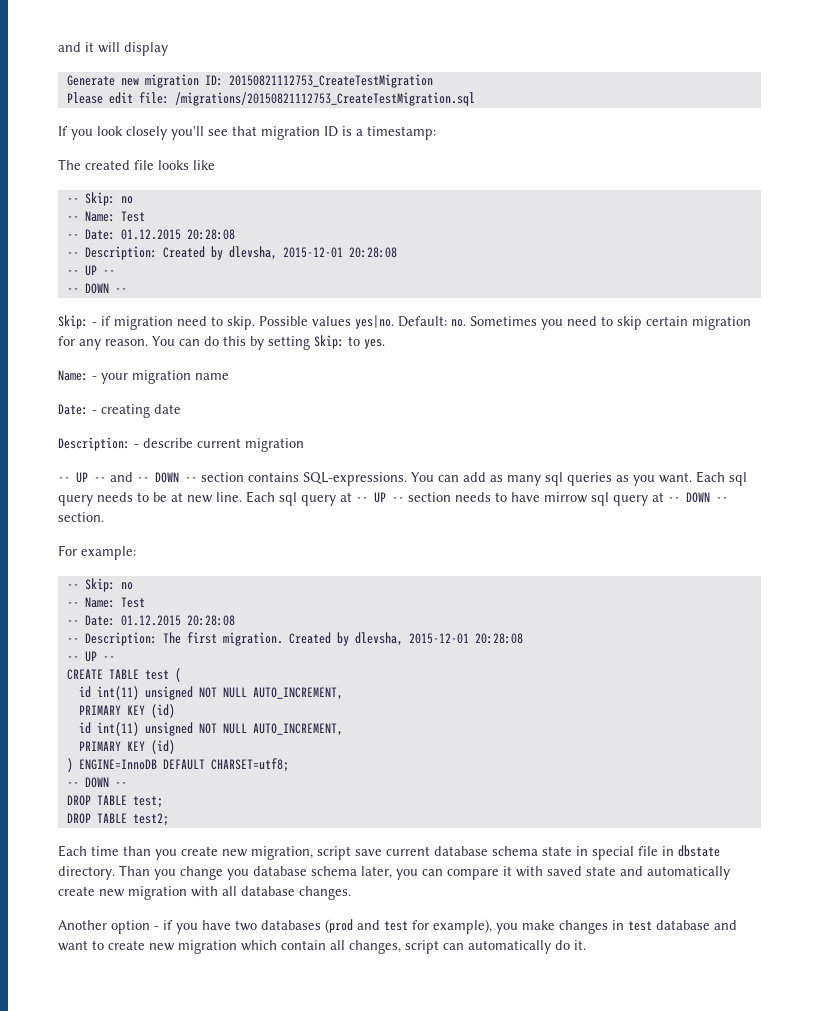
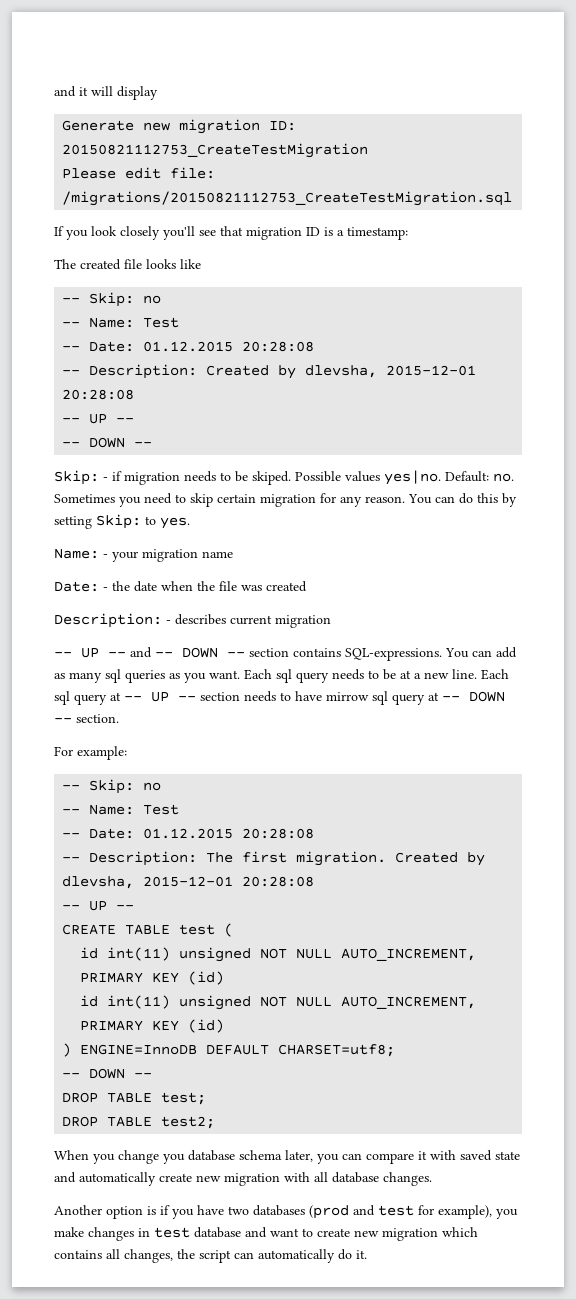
[177,316,255,330] need to skip. -> [184,471,291,485] needs to be skiped.
[101,404,150,418] creating -> [112,581,130,591] the
(181, 409) none -> [161,581,307,592] when the file was created
[143,438,193,448] describe -> [175,614,226,625] describes
(183, 497) none -> [414,673,421,679] a
[58,845,720,860] [58,865,150,880] Each time than you create new migration, script save current database schema state in special file in dbstate directory. Than -> [54,1150,89,1160] When
[154,926,159,930] - -> [147,1206,156,1215] is
[281,940,326,950] contain -> [54,1250,102,1259] contains
(401, 947) none -> [177,1249,195,1259] the

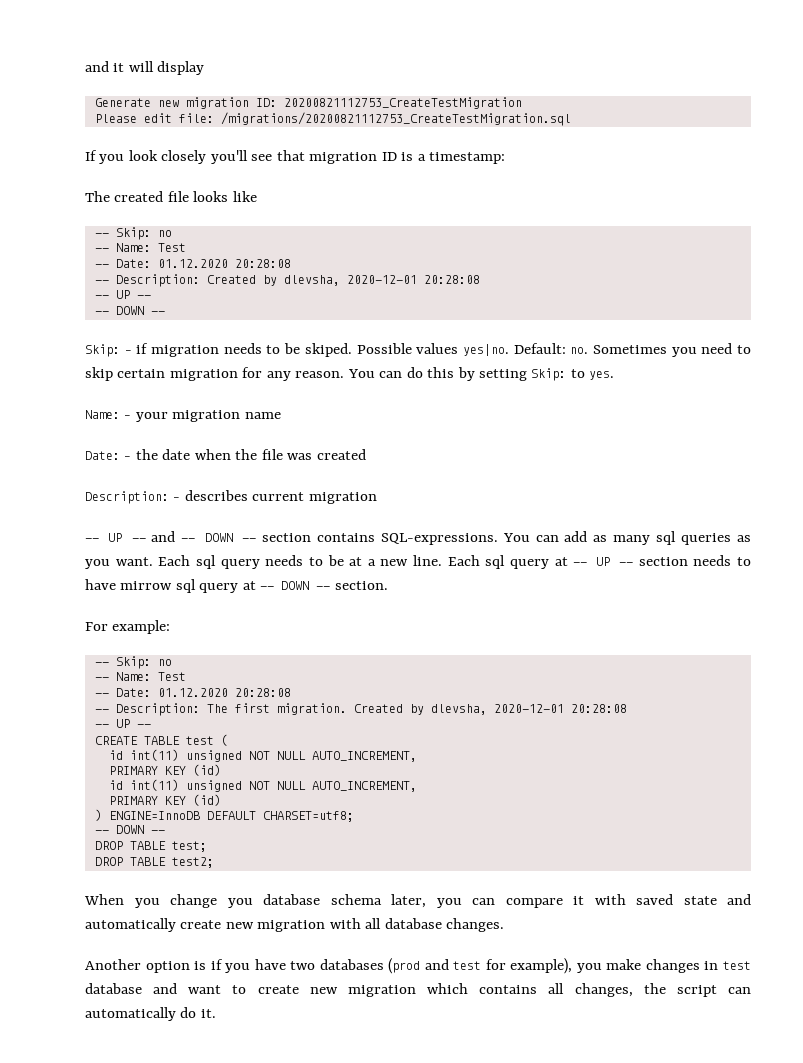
[62,143,369,158] 20150821112753_CreateTestMigration -> [283,97,522,109] 20200821112753_CreateTestMigration
[62,191,513,206] /migrations/20150821112753_CreateTestMigration.sql -> [220,112,571,126] /migrations/20200821112753_CreateTestMigration.sql
[143,341,234,352] 01.12.2015 -> [157,259,228,268] 01.12.2020
[386,365,477,376] 2015-12-01 -> [346,275,417,284] 2020-12-01
[143,828,234,839] 01.12.2015 -> [157,688,228,697] 01.12.2020
[143,876,234,887] 2015-12-01 -> [493,704,564,713] 2020-12-01

